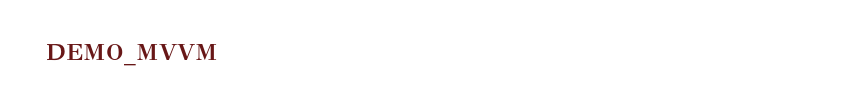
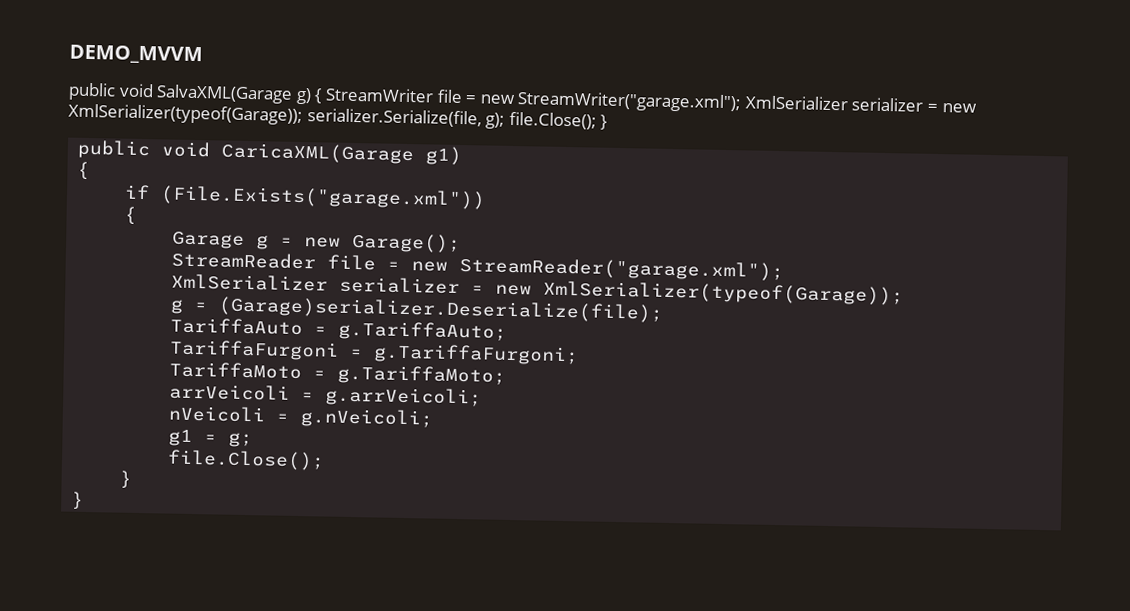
(218, 55) none -> [68,82,977,113] [68,103,608,130] [77,139,463,166] [77,161,91,181] [124,184,487,210] [124,206,138,225] [172,231,462,254] [171,251,785,282] [171,273,905,306] [170,296,665,323] [170,317,508,342] [169,339,580,366] [169,361,507,386] [169,383,483,408] [168,405,434,429] [168,429,254,448] [167,449,326,471] [119,470,133,489] [71,491,85,510] // public void SalvaXML(Garage g) { StreamWriter file = new StreamWriter("garage.xml"); XmlSerializer serializer = new XmlSerializer(typeof(Garage)); serializer.Serialize(file, g); file.Close(); } // public void CaricaXML(Garage g1) // { // if (File.Exists("garage.xml")) // { // Garage g = new Garage(); // StreamReader file = new StreamReader("garage.xml"); // XmlSerializer serializer = new XmlSerializer(typeof(Garage)); // g = (Garage)serializer.Deserialize(file); // TariffaAuto = g.TariffaAuto; // TariffaFurgoni = g.TariffaFurgoni; // TariffaMoto = g.TariffaMoto; // arrVeicoli = g.arrVeicoli; // nVeicoli = g.nVeicoli; // g1 = g; // file.Close(); // } // }

